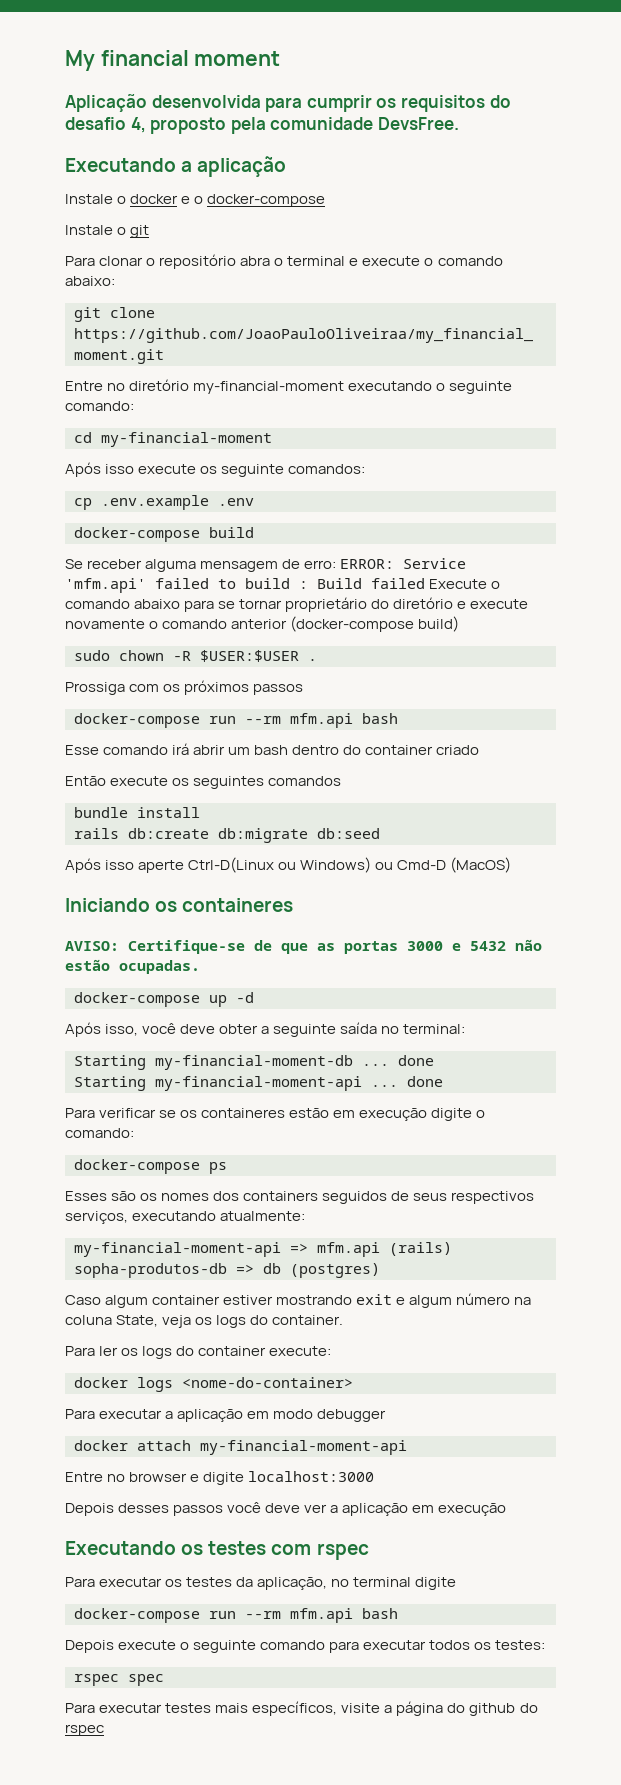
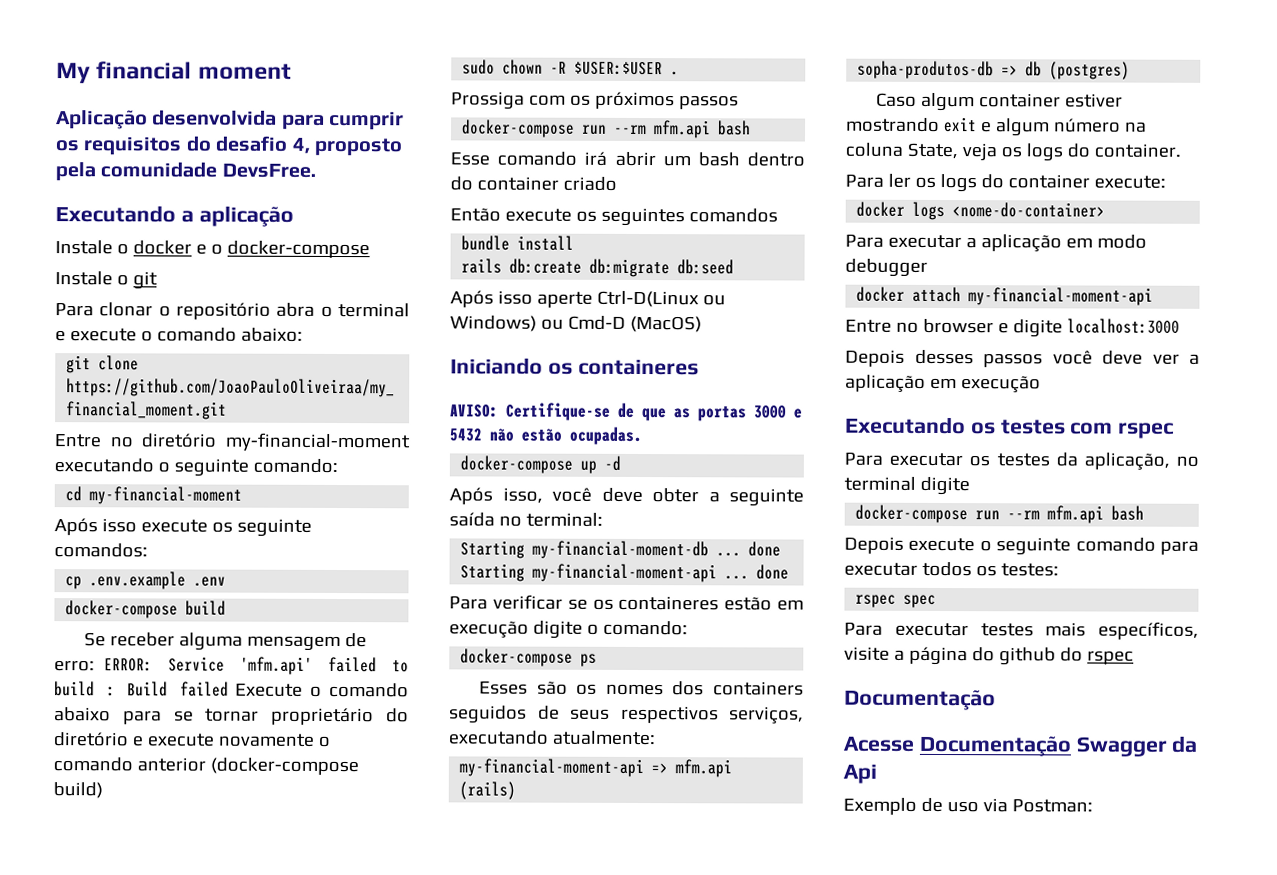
(104, 1730) none -> [844,689,996,711] [843,735,1199,757] [843,763,877,784] [843,797,1093,815] // Documentação // Acesse Documentação Swagger da Api // Exemplo de uso via Postman:

